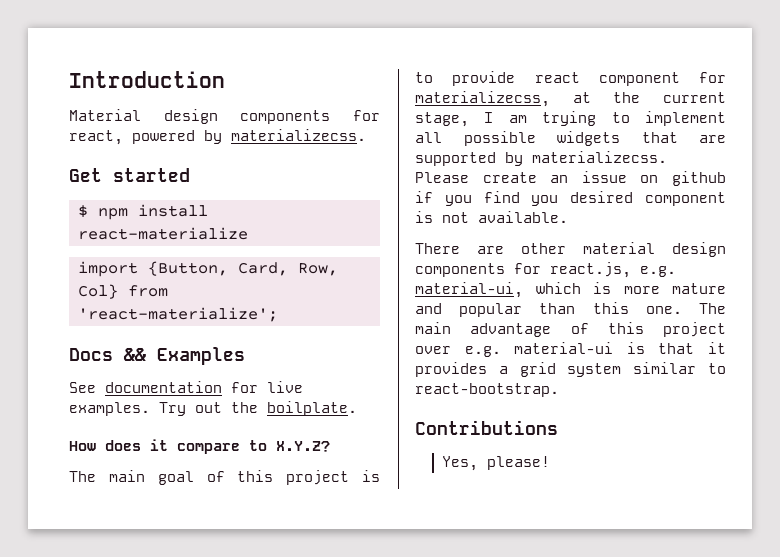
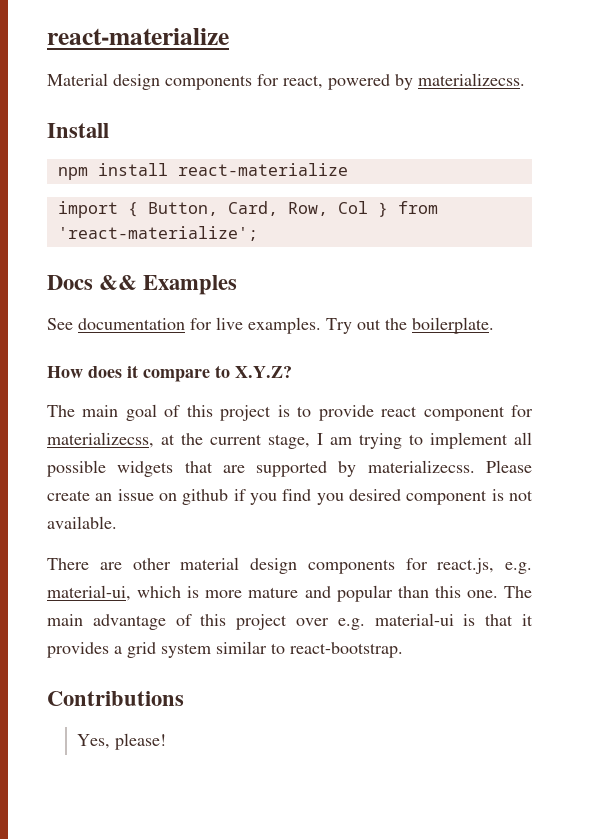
[69,71,225,88] Introduction -> [47,28,229,45] react-materialize
[69,168,190,182] [77,205,88,218] Get started // $ -> [47,123,109,138] Install //
[147,261,338,276] [77,284,118,299] {Button, Card, Row, Col} -> [127,201,388,217] { Button, Card, Row, Col }
[267,401,357,416] boilplate. -> [412,317,494,334] boilerplate.

